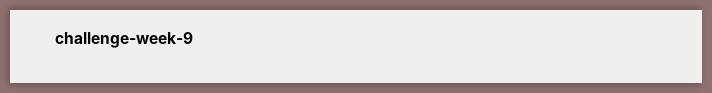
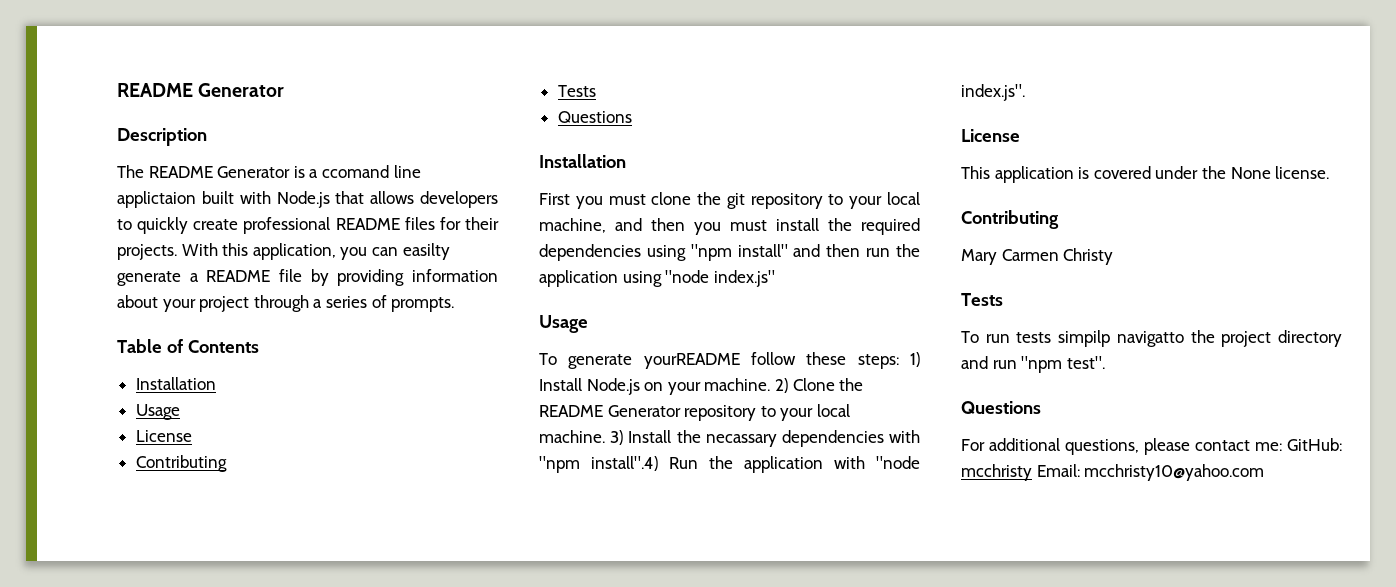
[55,32,193,48] challenge-week-9 -> [117,83,285,97] [117,128,207,146] [117,165,421,178] [117,191,498,208] [117,217,500,234] [117,243,450,260] [117,269,498,286] [117,295,455,312] [117,339,259,353] [135,377,216,390] [135,404,180,420] [135,430,192,442] [135,455,227,472] [557,85,596,97] [557,111,632,123] [539,154,626,168] [539,192,920,209] [539,218,920,235] [539,244,920,261] [539,270,775,287] [539,315,588,333] [539,352,920,369] [539,378,864,395] [539,404,850,421] [539,430,920,447] [539,456,920,473] [961,84,1025,101] [961,129,1020,142] [961,166,1330,183] [961,210,1059,229] [961,248,1114,265] [961,293,1003,306] [961,330,1342,347] [961,356,1105,373] [961,401,1041,414] [961,438,1342,455] [961,464,1265,481] README Generator // Description // The README Generator is a ccomand line applictaion built with Node.js that allows developers to quickly create professional README files for their projects. With this application, you can easilty generate a README file by providing information about your project through a series of prompts. // Table of Contents // Installation // Usage // License // Contributing // Tests // Questions // Installation // First you must clone the git repository to your local machine, and then you must install the required dependencies using "npm install" and then run the application using "node index.js" // Usage // To generate yourREADME follow these steps: 1) Install Node.js on your machine. 2) Clone the README Generator repository to your local machine. 3) Install the necassary dependencies with "npm install".4) Run the application with "node index.js". // License // This application is covered under the None license. // Contributing // Mary Carmen Christy // Tests // To run tests simpilp navigatto the project directory and run "npm test". // Questions // For additional questions, please contact me: GitHub: mcchristy Email: mcchristy10@yahoo.com

